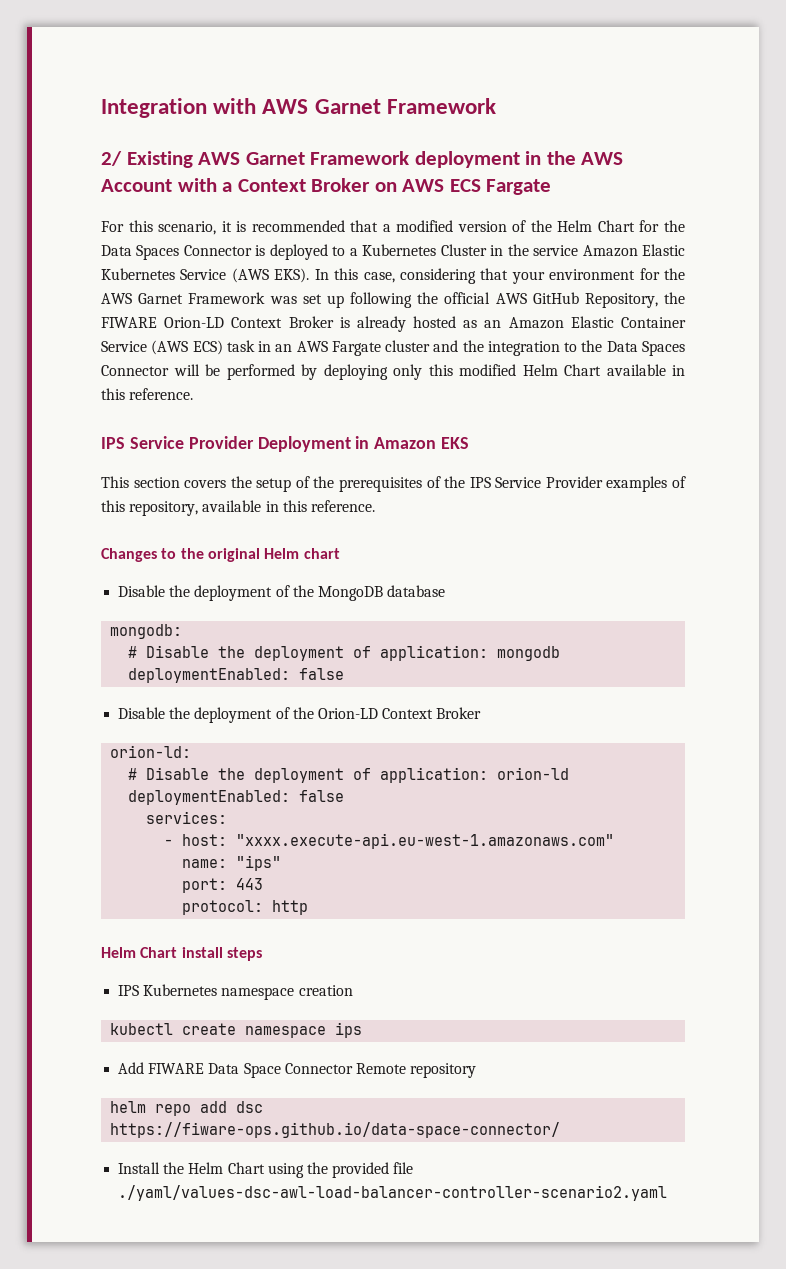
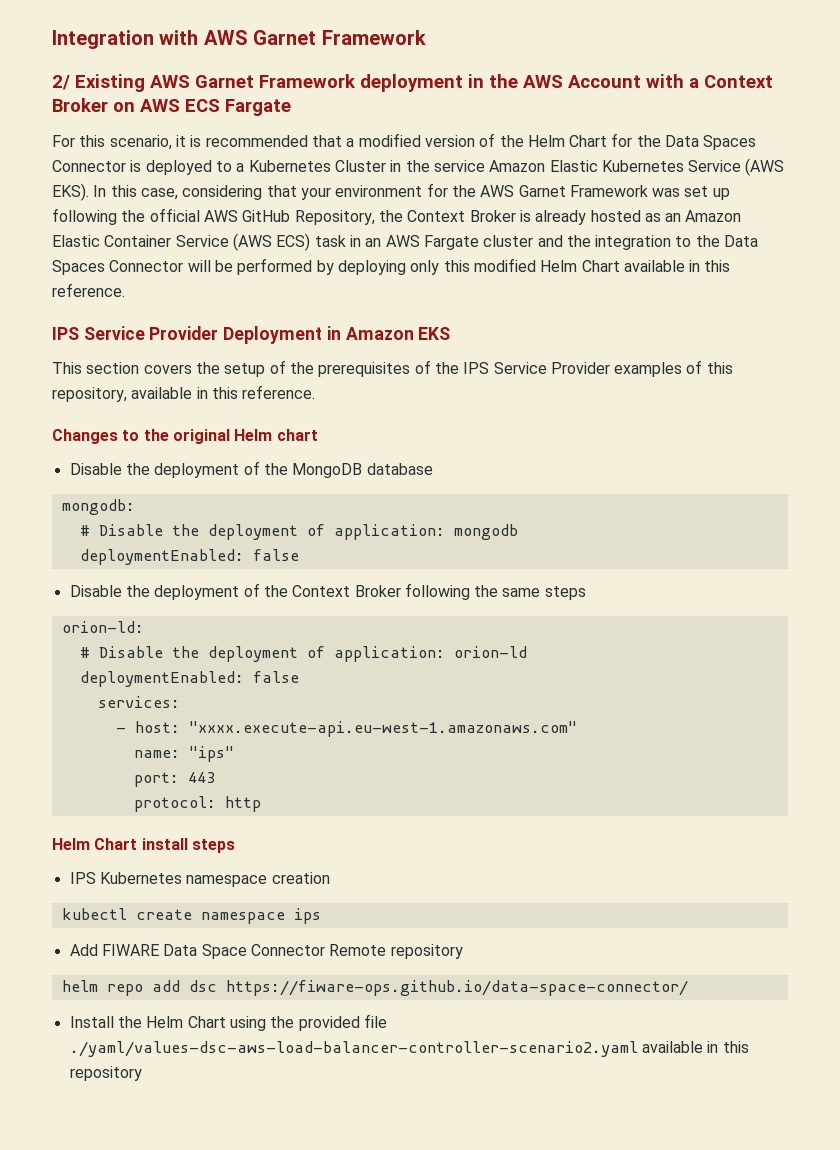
[101,317,225,328] FIWARE Orion-LD -> (403, 216) none
[317,707,482,719] Orion-LD Context Broker -> [292,583,586,600] Context Broker following the same steps
[118,1185,668,1201] ./yaml/values-dsc-awl-load-balancer-controller-scenario2.yaml -> [69,1041,749,1057] [69,1066,142,1081] ./yaml/values-dsc-aws-load-balancer-controller-scenario2.yaml available in this repository

